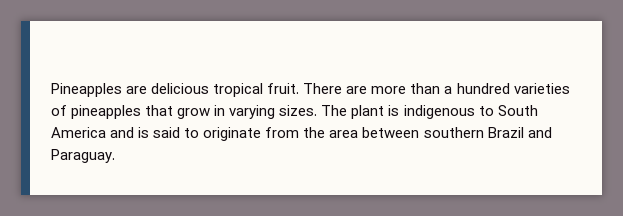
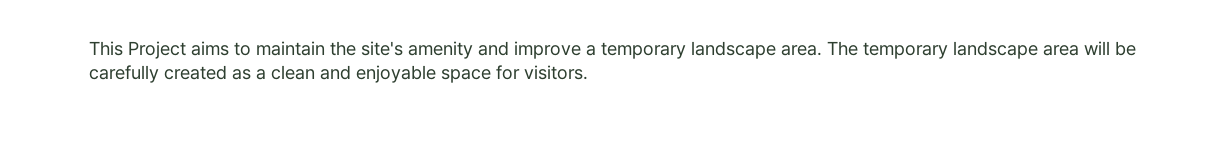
[51,83,570,97] [51,105,538,119] [51,127,552,141] [51,149,115,163] Pineapples are delicious tropical fruit. There are more than a hundred varieties of pineapples that grow in varying sizes. The plant is indigenous to South America and is said to originate from the area between southern Brazil and Paraguay. -> [89,41,1136,59] [89,65,588,83] This Project aims to maintain the site's amenity and improve a temporary landscape area. The temporary landscape area will be carefully created as a clean and enjoyable space for visitors.

